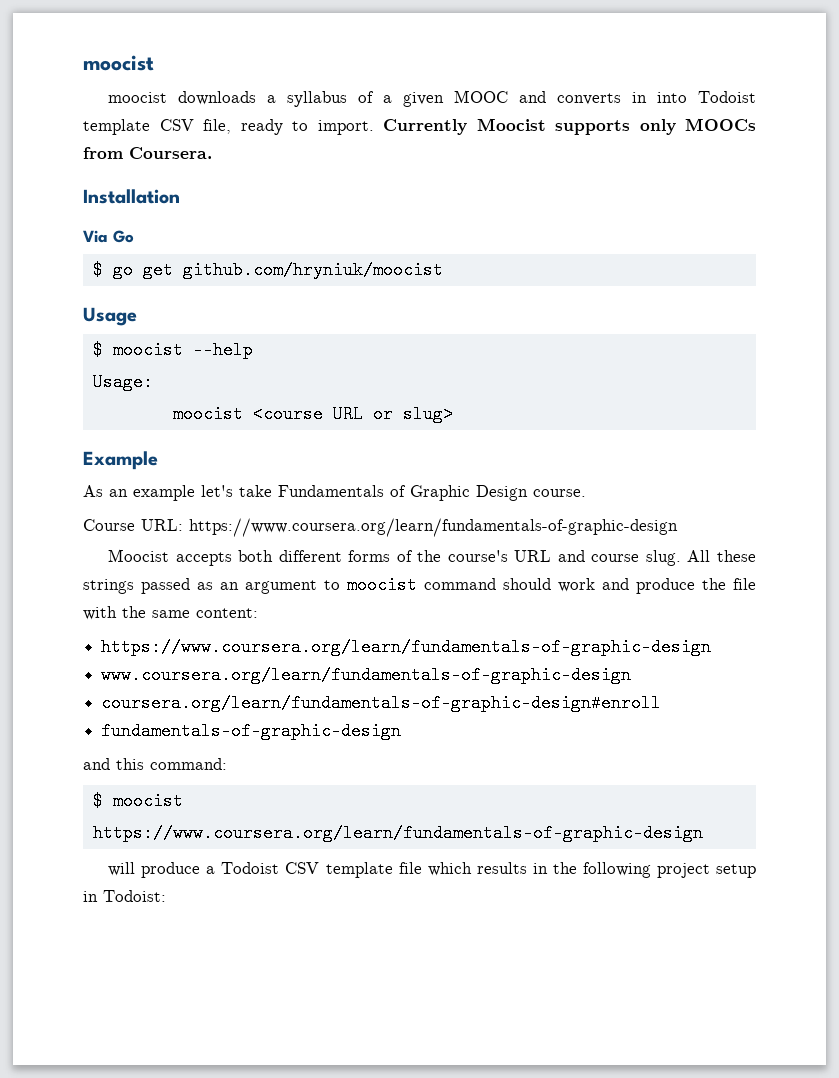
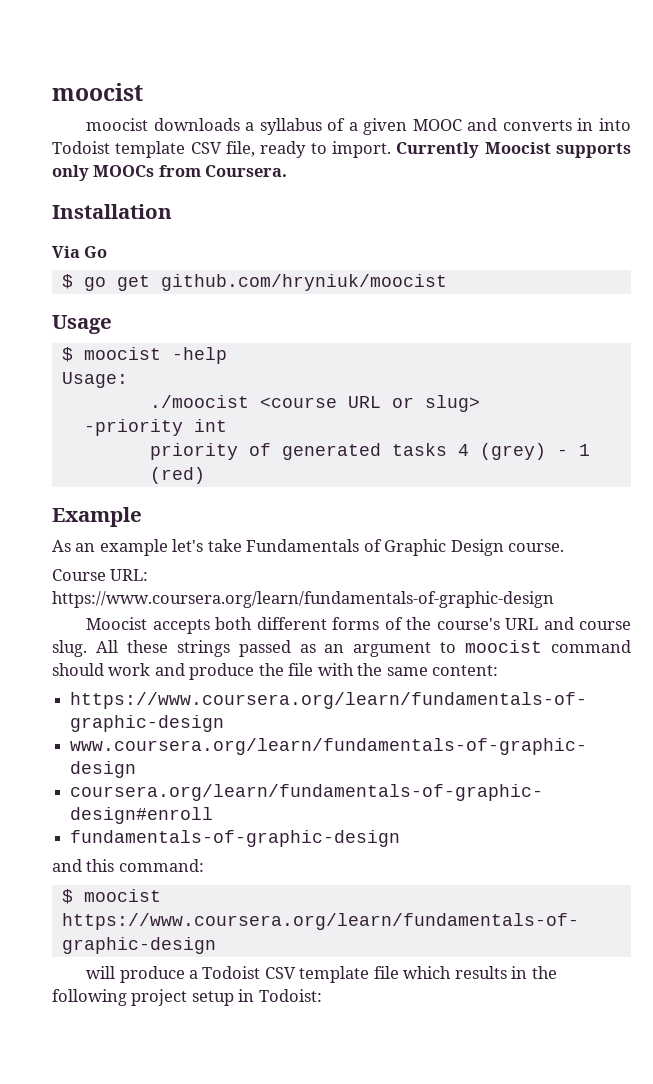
[192,341,253,359] --help -> [171,347,227,364] -help
[172,405,243,423] moocist -> [149,395,249,408] ./moocist
(453, 414) none -> [83,419,227,436] [149,443,590,460] [149,467,205,484] // -priority int // priority of generated tasks 4 (grey) - 1 (red)

